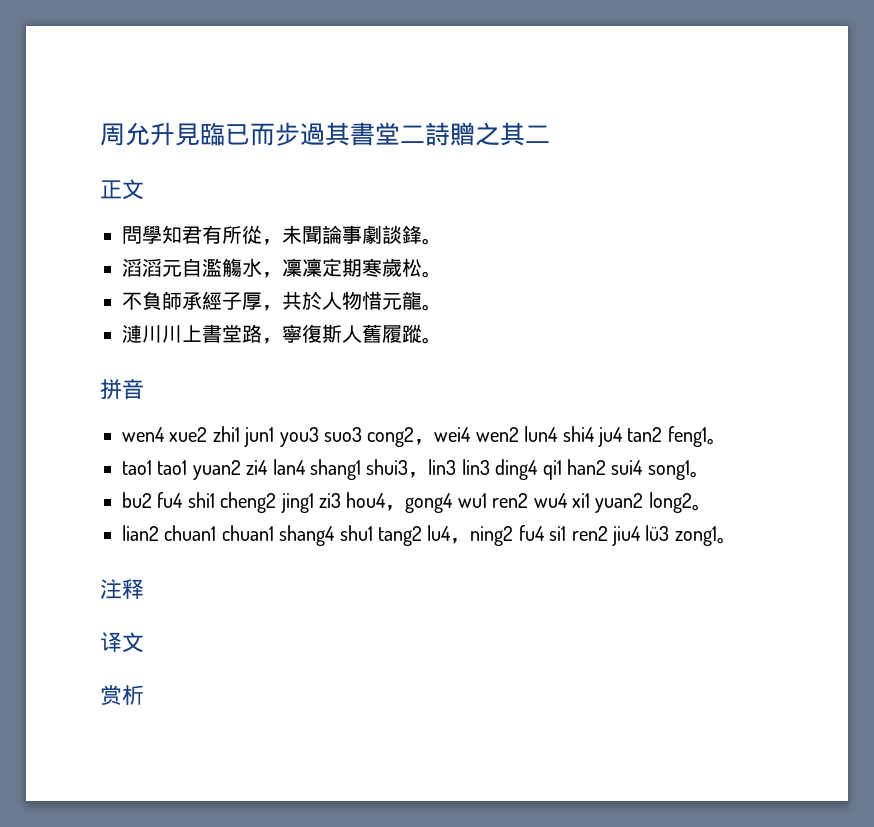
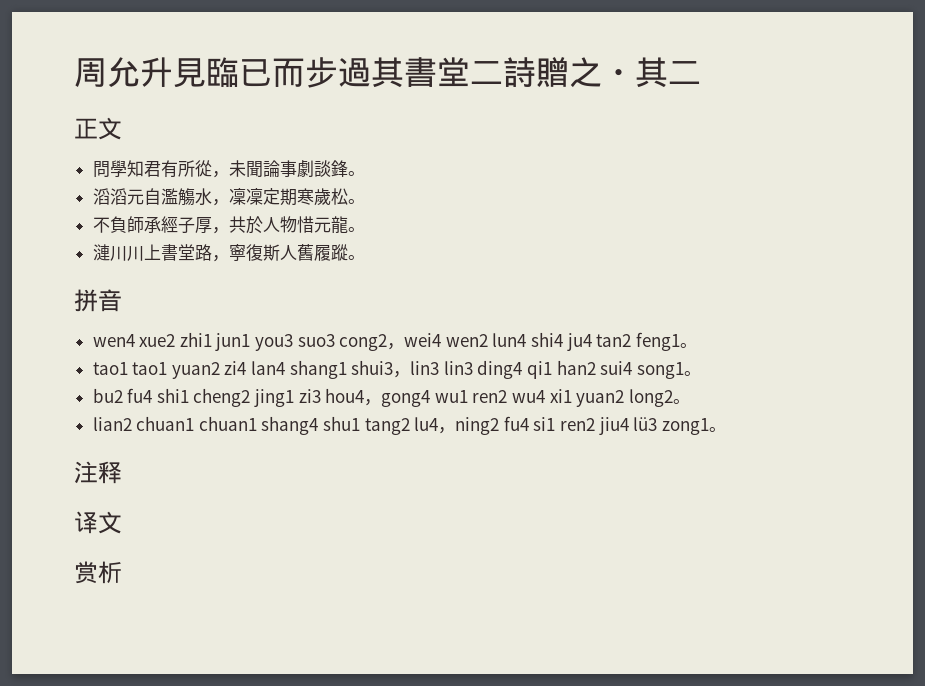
(500, 134) none -> [602,69,635,84] ・

